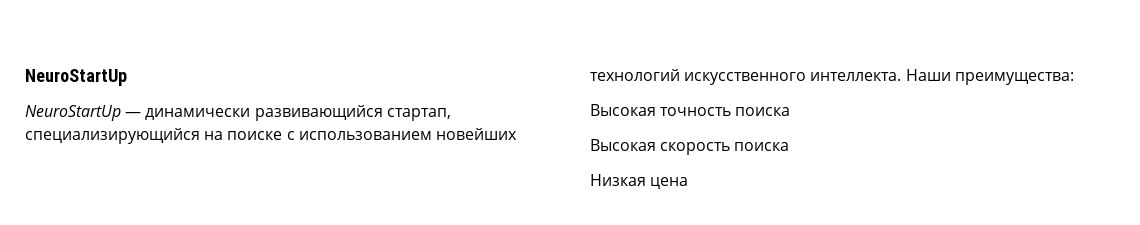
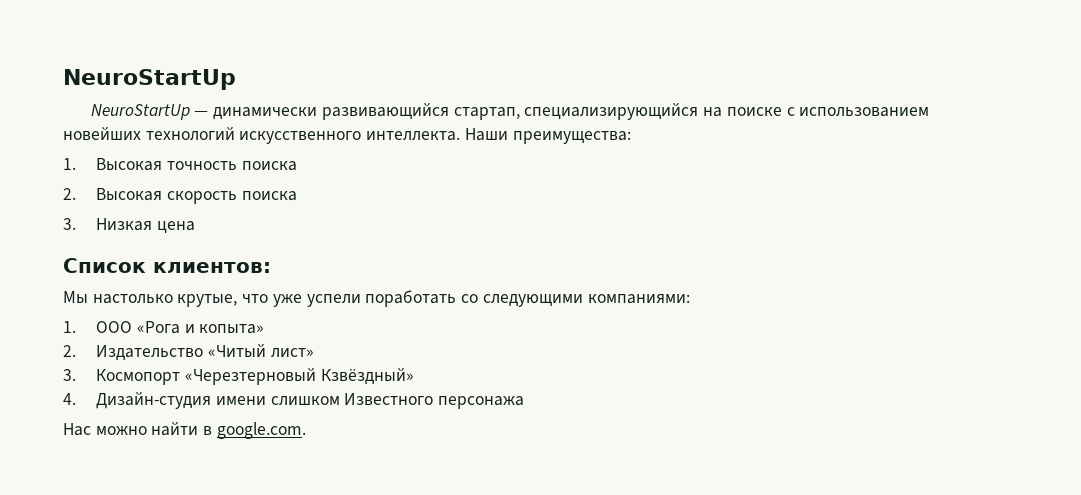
(1074, 78) none -> [63,158,76,170] 1.
(791, 111) none -> [63,188,76,200] 2.
(790, 146) none -> [63,218,76,230] 3.
(689, 183) none -> [63,258,271,273] [63,290,690,307] [63,321,265,334] [63,344,314,361] [63,368,414,385] [63,392,525,409] [63,422,306,439] // Список клиентов: // Мы настолько крутые, что уже успели поработать со следующими компаниями: // 1. ООО «Рога и копыта» // 2. Издательство «Читый лист» // 3. Космопорт «Черезтерновый Кзвёздный» // 4. Дизайн-студия имени слишком Известного персонажа // Нас можно найти в google.com.

